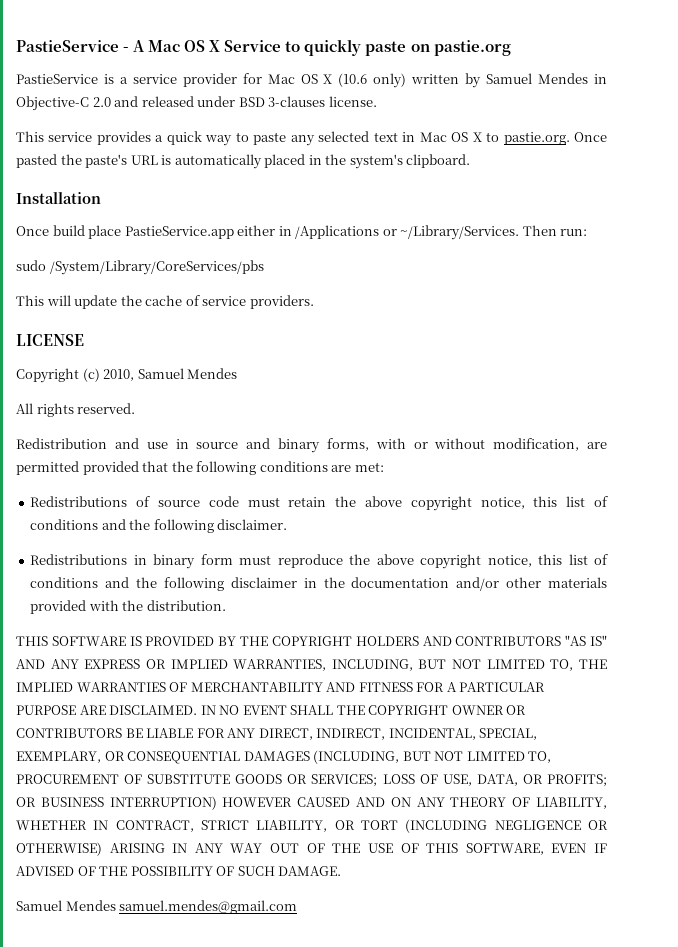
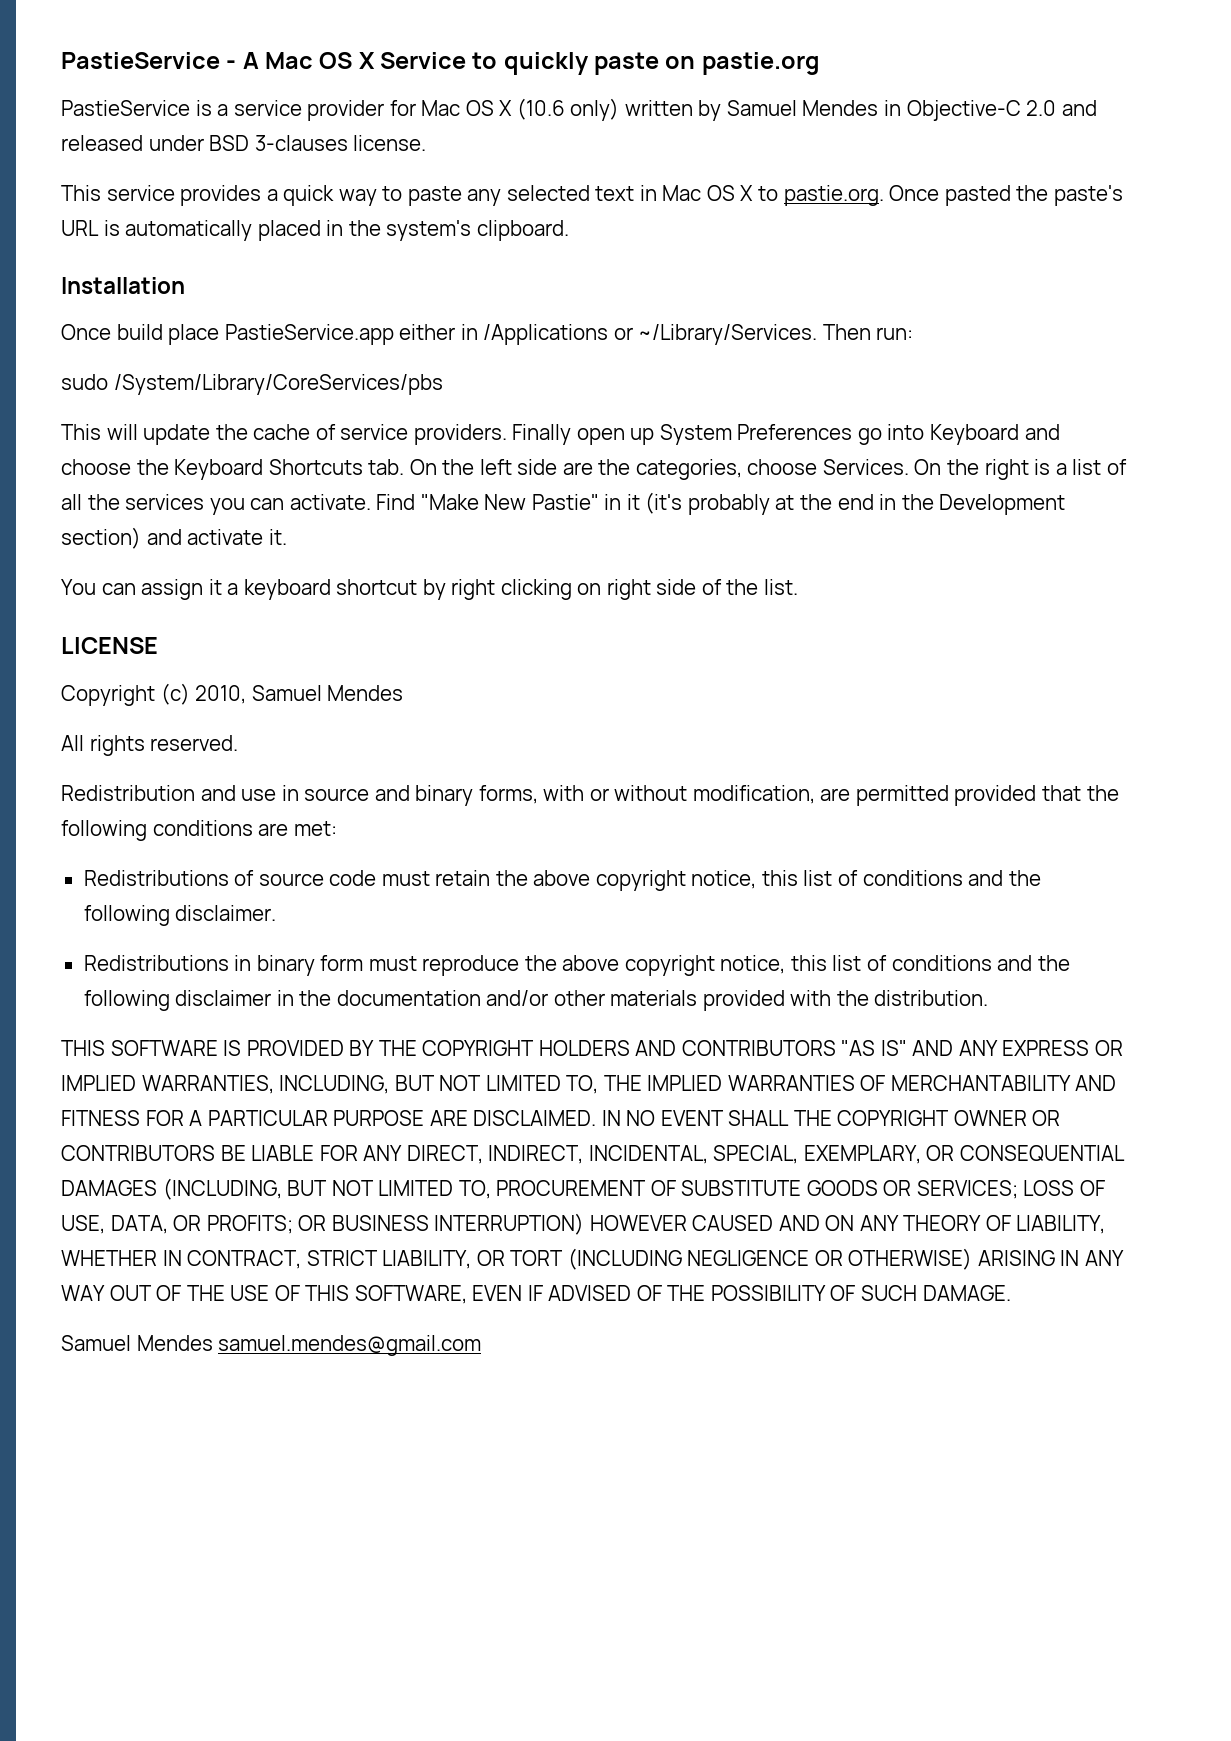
(314, 302) none -> [512,424,1060,445] [61,459,1127,480] [61,492,1066,515] [61,527,287,549] [61,579,799,600] Finally open up System Preferences go into Keyboard and choose the Keyboard Shortcuts tab. On the left side are the categories, choose Services. On the right is a list of all the services you can activate. Find "Make New Pastie" in it (it's probably at the end in the Development section) and activate it. // You can assign it a keyboard shortcut by right clicking on right side of the list.

